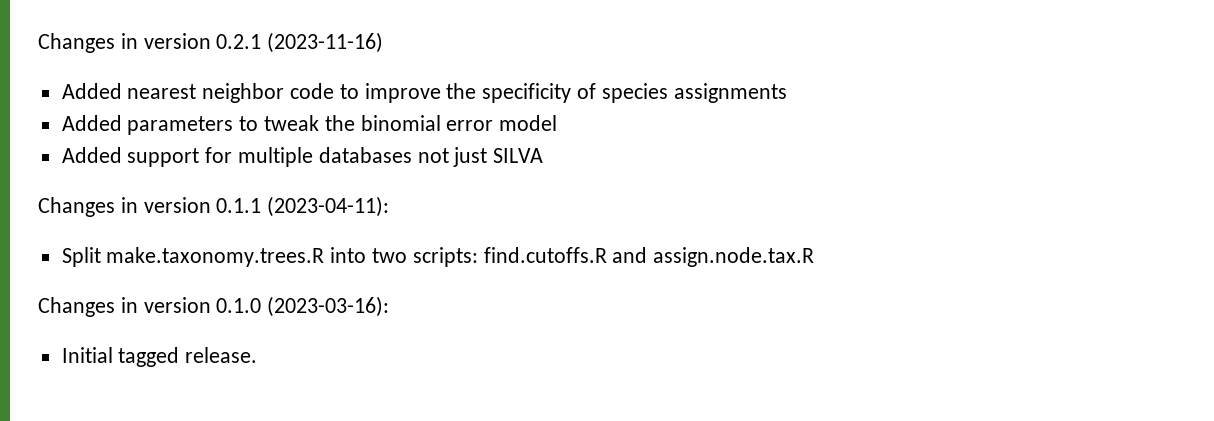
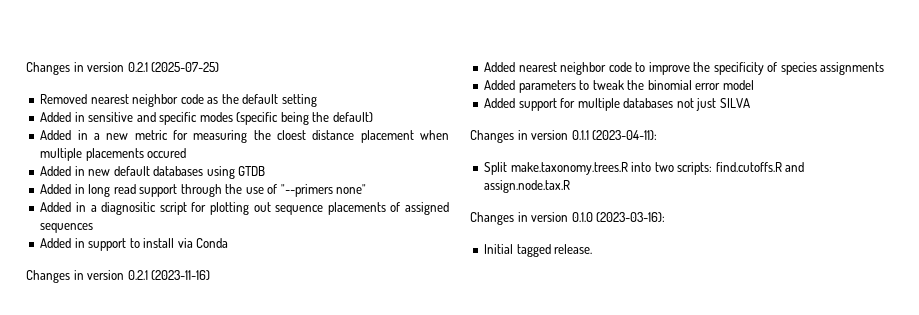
[38,33,262,53] Changes in version 0.2.1 -> [26,62,220,75] [40,94,317,107] [40,112,373,125] [40,130,449,143] [40,148,187,161] [40,166,266,179] [40,184,367,197] [40,202,449,215] [40,223,94,233] [40,238,229,251] [26,270,148,283] Changes in version 0.2.1 (2025-07-25) // Removed nearest neighbor code as the default setting // Added in sensitive and specific modes (specific being the default) // Added in a new metric for measuring the cloest distance placement when multiple placements occured // Added in new default databases using GTDB // Added in long read support through the use of "--primers none" // Added in a diagnositic script for plotting out sequence placements of assigned sequences // Added in support to install via Conda // Changes in version 0.2.1

